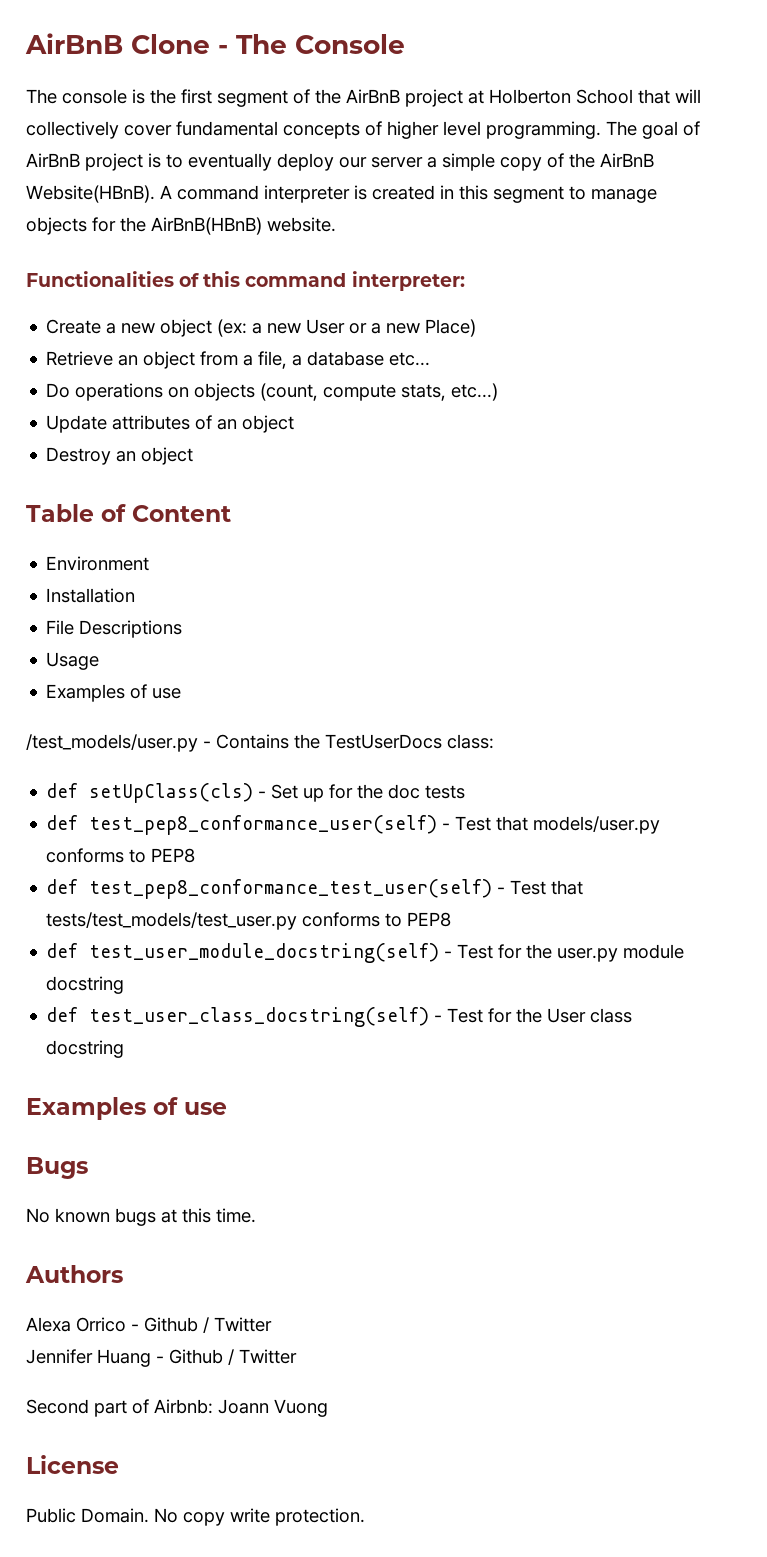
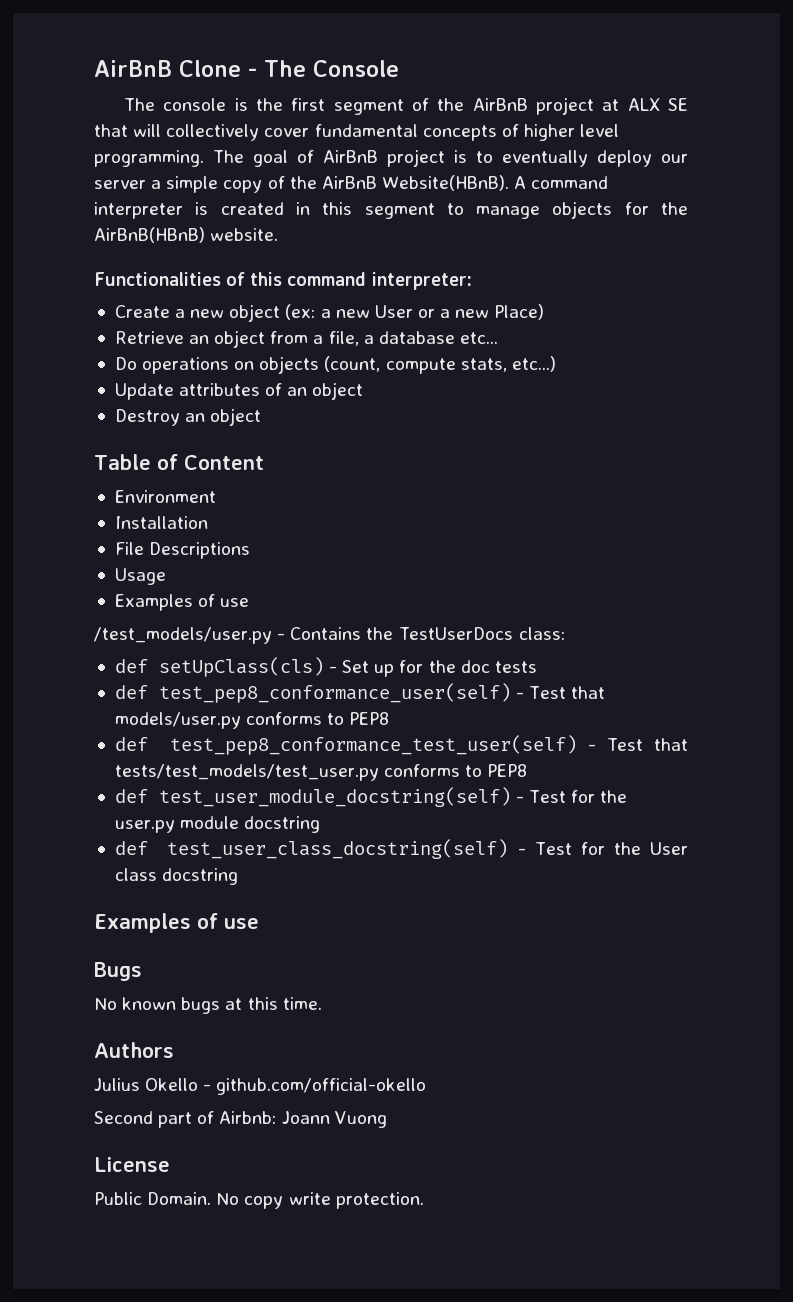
[489,89,633,104] Holberton School -> [627,98,688,111] ALX SE
[26,1317,272,1333] [26,1349,297,1367] Alexa Orrico - Github / Twitter // Jennifer Huang - Github / Twitter -> [94,1078,427,1095] Julius Okello - github.com/official-okello

